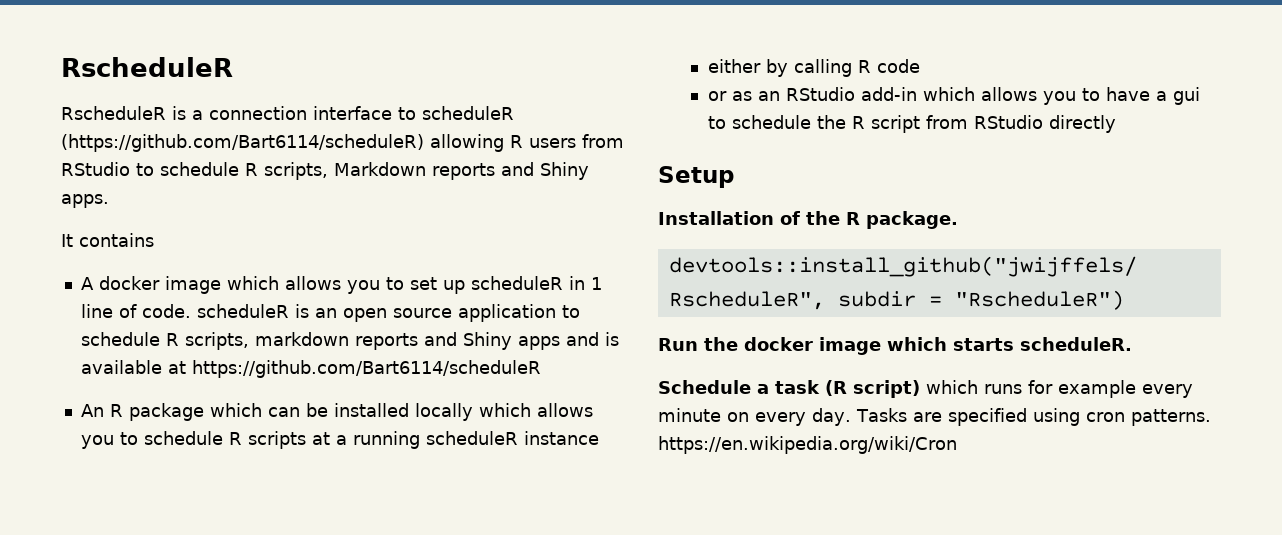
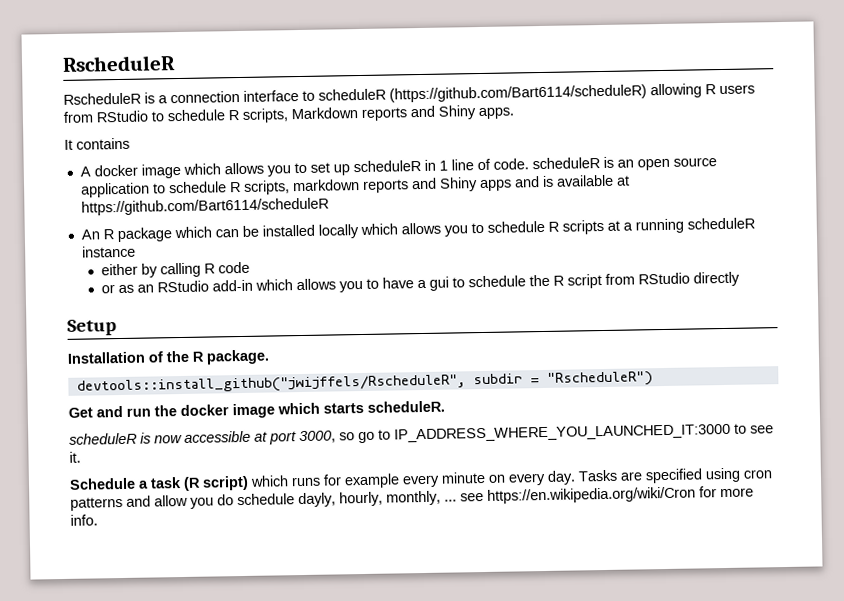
[658,338,698,351] Run -> [68,405,151,418] Get and run
(1132, 344) none -> [69,423,774,445] [69,451,81,463] // scheduleR is now accessible at port 3000, so go to IP_ADDRESS_WHERE_YOU_LAUNCHED_IT:3000 to see it.
[1130,409,1211,426] [658,436,957,454] patterns. https://en.wikipedia.org/wiki/Cron -> [70,486,754,511] [70,514,98,526] patterns and allow you do schedule dayly, hourly, monthly, ... see https://en.wikipedia.org/wiki/Cron for more info.

